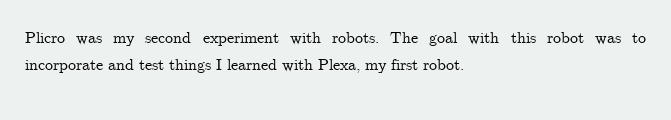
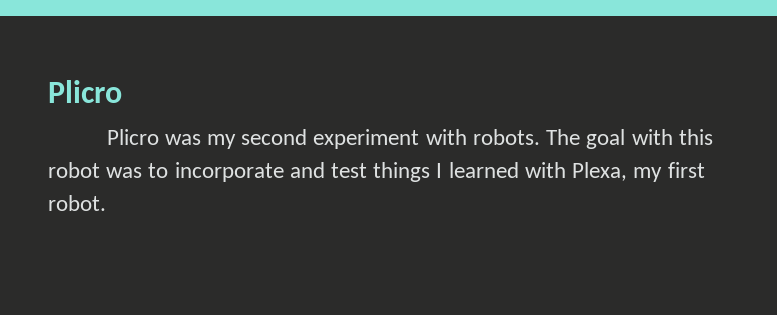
[25,32,65,43] Plicro -> [48,80,122,103] [106,129,159,145] Plicro // Plicro

